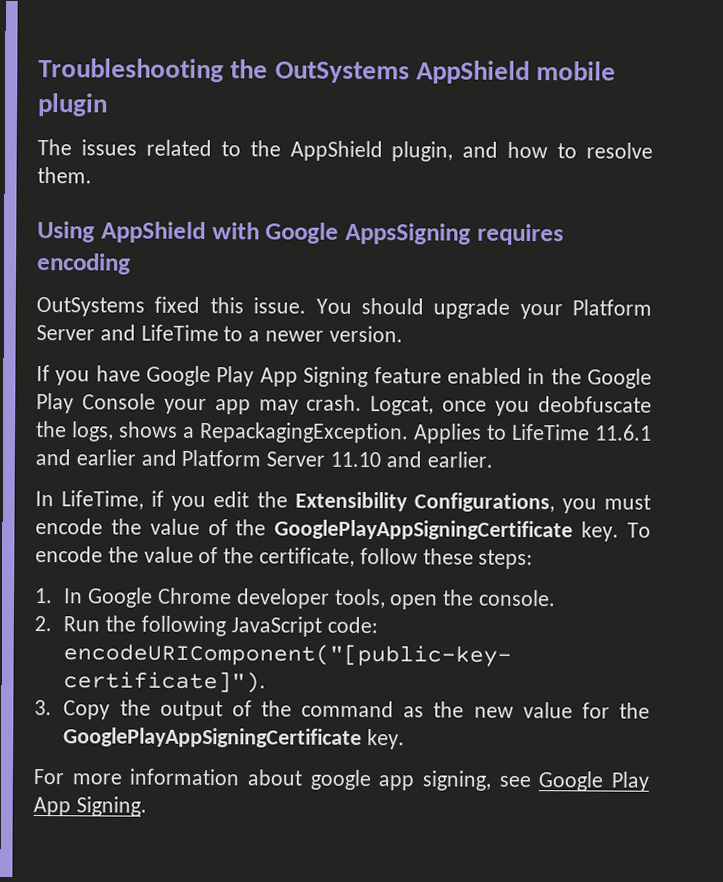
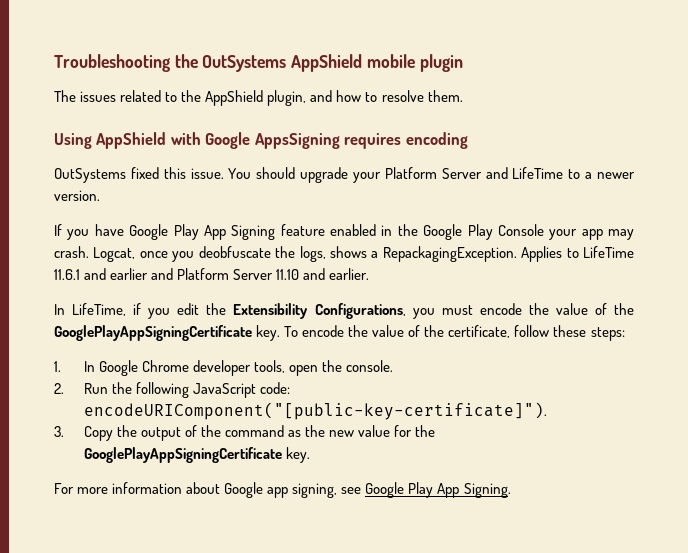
[309,769,371,791] google -> [224,482,264,498] Google

